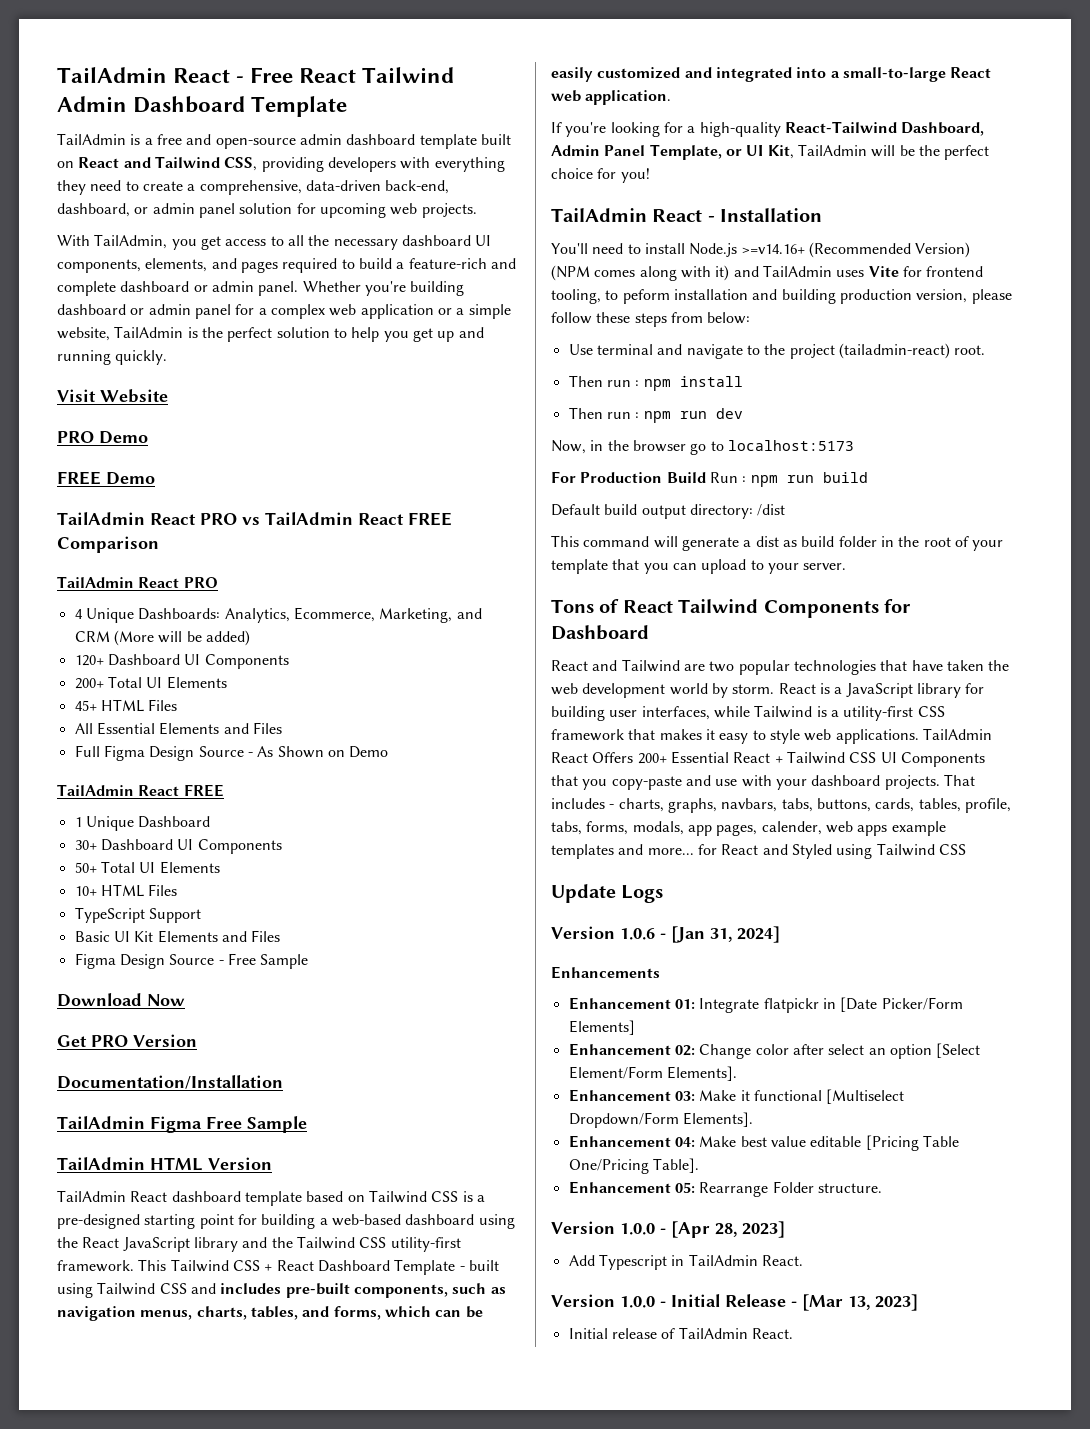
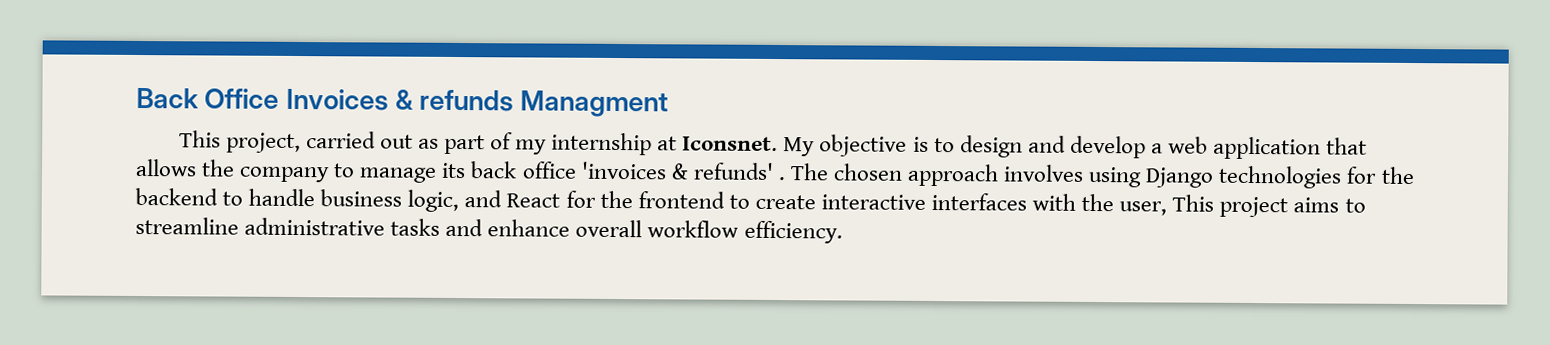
[57,67,455,83] [57,96,348,117] [57,133,511,149] [57,156,505,172] [57,180,450,195] [57,203,477,218] [57,234,492,250] [57,258,516,273] [57,281,465,296] [57,304,511,319] [57,326,484,342] [57,350,168,365] [57,389,168,403] [57,431,148,444] [57,471,155,485] [57,512,452,526] [57,536,159,553] [57,576,218,588] [74,607,482,623] [74,630,250,646] [74,654,289,669] [74,676,227,689] [74,699,178,712] [74,722,282,735] [74,745,389,761] [57,784,224,797] [74,816,211,831] [74,839,282,854] [74,861,220,874] [74,884,178,897] [74,907,201,923] [74,930,281,943] [74,953,309,969] [57,993,185,1007] [57,1034,197,1047] [57,1075,283,1089] [57,1116,307,1133] [57,1157,272,1171] [57,1190,485,1206] [57,1214,515,1229] [57,1236,461,1252] [57,1259,499,1275] [57,1282,506,1298] [57,1306,483,1321] [551,67,992,82] [551,90,672,105] [551,121,985,137] [551,144,990,160] [551,168,650,183] [551,208,823,222] [551,242,971,258] [551,265,984,281] [551,289,1012,304] [551,312,751,327] [568,343,986,359] [568,375,743,391] [568,407,743,423] [551,440,854,455] [551,471,868,487] [551,504,786,519] [551,535,1004,551] [551,559,847,574] [551,599,911,618] [551,625,649,640] [551,659,1010,675] [551,683,985,698] [551,705,945,721] [551,728,992,744] [551,751,985,767] [551,774,975,790] [551,798,1011,813] [551,821,946,836] [551,843,966,859] [551,884,664,903] [551,926,780,943] [551,966,660,979] [568,997,963,1013] [568,1020,635,1035] [568,1043,981,1059] [568,1066,737,1081] [568,1089,905,1104] [568,1112,753,1128] [568,1135,959,1151] [568,1158,699,1174] [568,1181,882,1197] [551,1221,785,1238] [568,1254,803,1270] [551,1294,918,1311] [568,1327,793,1339] TailAdmin React - Free React Tailwind Admin Dashboard Template // TailAdmin is a free and open-source admin dashboard template built on React and Tailwind CSS, providing developers with everything they need to create a comprehensive, data-driven back-end, dashboard, or admin panel solution for upcoming web projects. // With TailAdmin, you get access to all the necessary dashboard UI components, elements, and pages required to build a feature-rich and complete dashboard or admin panel. Whether you're building dashboard or admin panel for a complex web application or a simple website, TailAdmin is the perfect solution to help you get up and running quickly. // Visit Website // PRO Demo // FREE Demo // TailAdmin React PRO vs TailAdmin React FREE Comparison // TailAdmin React PRO // 4 Unique Dashboards: Analytics, Ecommerce, Marketing, and CRM (More will be added) // 120+ Dashboard UI Components // 200+ Total UI Elements // 45+ HTML Files // All Essential Elements and Files // Full Figma Design Source - As Shown on Demo // TailAdmin React FREE // 1 Unique Dashboard // 30+ Dashboard UI Components // 50+ Total UI Elements // 10+ HTML Files // TypeScript Support // Basic UI Kit Elements and Files // Figma Design Source - Free Sample // Download Now // Get PRO Version // Documentation/Installation // TailAdmin Figma Free Sample // TailAdmin HTML Version // TailAdmin React dashboard template based on Tailwind CSS is a pre-designed starting point for building a web-based dashboard using the React JavaScript library and the Tailwind CSS utility-first framework. This Tailwind CSS + React Dashboard Template - built using Tailwind CSS and includes pre-built components, such as navigation menus, charts, tables, and forms, which can be easily customized and integrated into a small-to-large React web application. // If you're looking for a high-quality React-Tailwind Dashboard, Admin Panel Template, or UI Kit, TailAdmin will be the perfect choice for you! // TailAdmin React - Installation // You'll need to install Node.js >=v14.16+ (Recommended Version) (NPM comes along with it) and TailAdmin uses Vite for frontend tooling, to peform installation and building production version, please follow these steps from below: // Use terminal and navigate to the project (tailadmin-react) root. // Then run : npm install // Then run : npm run dev // Now, in the browser go to localhost:5173 // For Production Build Run : npm run build // Default build output directory: /dist // This command will generate a dist as build folder in the root of your template that you can upload to your server. // Tons of React Tailwind Components for Dashboard // React and Tailwind are two popular technologies that have taken the web development world by storm. React is a JavaScript library for building user interfaces, while Tailwind is a utility-first CSS framework that makes it easy to style web applications. TailAdmin React Offers 200+ Essential React + Tailwind CSS UI Components that you copy-paste and use with your dashboard projects. That includes - charts, graphs, navbars, tabs, buttons, cards, tables, profile, tabs, forms, modals, app pages, calender, web apps example templates and more... for React and Styled using Tailwind CSS // Update Logs // Version 1.0.6 - [Jan 31, 2024] // Enhancements // Enhancement 01: Integrate flatpickr in [Date Picker/Form Elements] // Enhancement 02: Change color after select an option [Select Element/Form Elements]. // Enhancement 03: Make it functional [Multiselect Dropdown/Form Elements]. // Enhancement 04: Make best value editable [Pricing Table One/Pricing Table]. // Enhancement 05: Rearrange Folder structure. // Version 1.0.0 - [Apr 28, 2023] // Add Typescript in TailAdmin React. // Version 1.0.0 - Initial Release - [Mar 13, 2023] // Initial release of TailAdmin React. -> [136,87,669,118] [178,130,1368,160] [135,158,1415,189] [135,187,1366,218] [135,216,843,244] Back Office Invoices & refunds Managment // This project, carried out as part of my internship at Iconsnet. My objective is to design and develop a web application that allows the company to manage its back office 'invoices & refunds' . The chosen approach involves using Django technologies for the backend to handle business logic, and React for the frontend to create interactive interfaces with the user, This project aims to streamline administrative tasks and enhance overall workflow efficiency.

